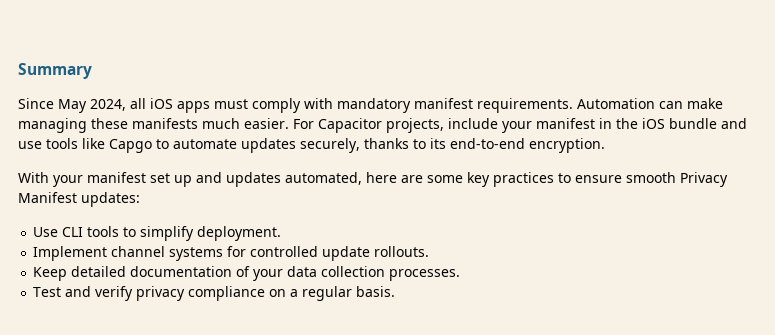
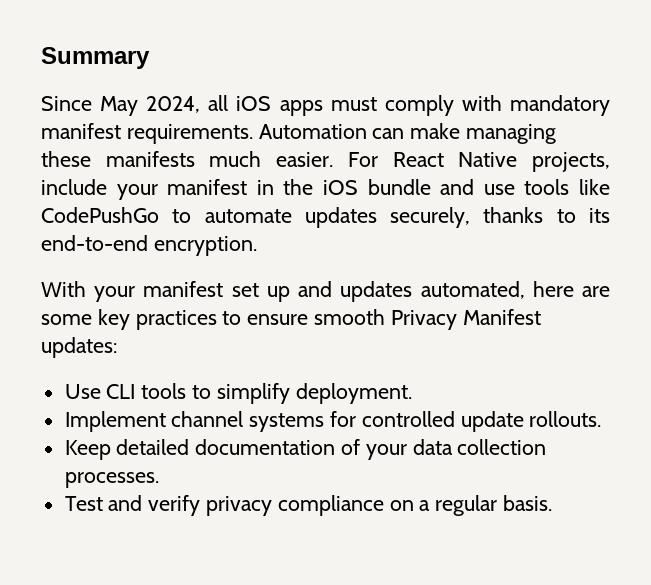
[318,118,382,133] Capacitor -> [392,152,518,167] React Native
[109,139,152,153] Capgo -> [41,207,159,223] CodePushGo

